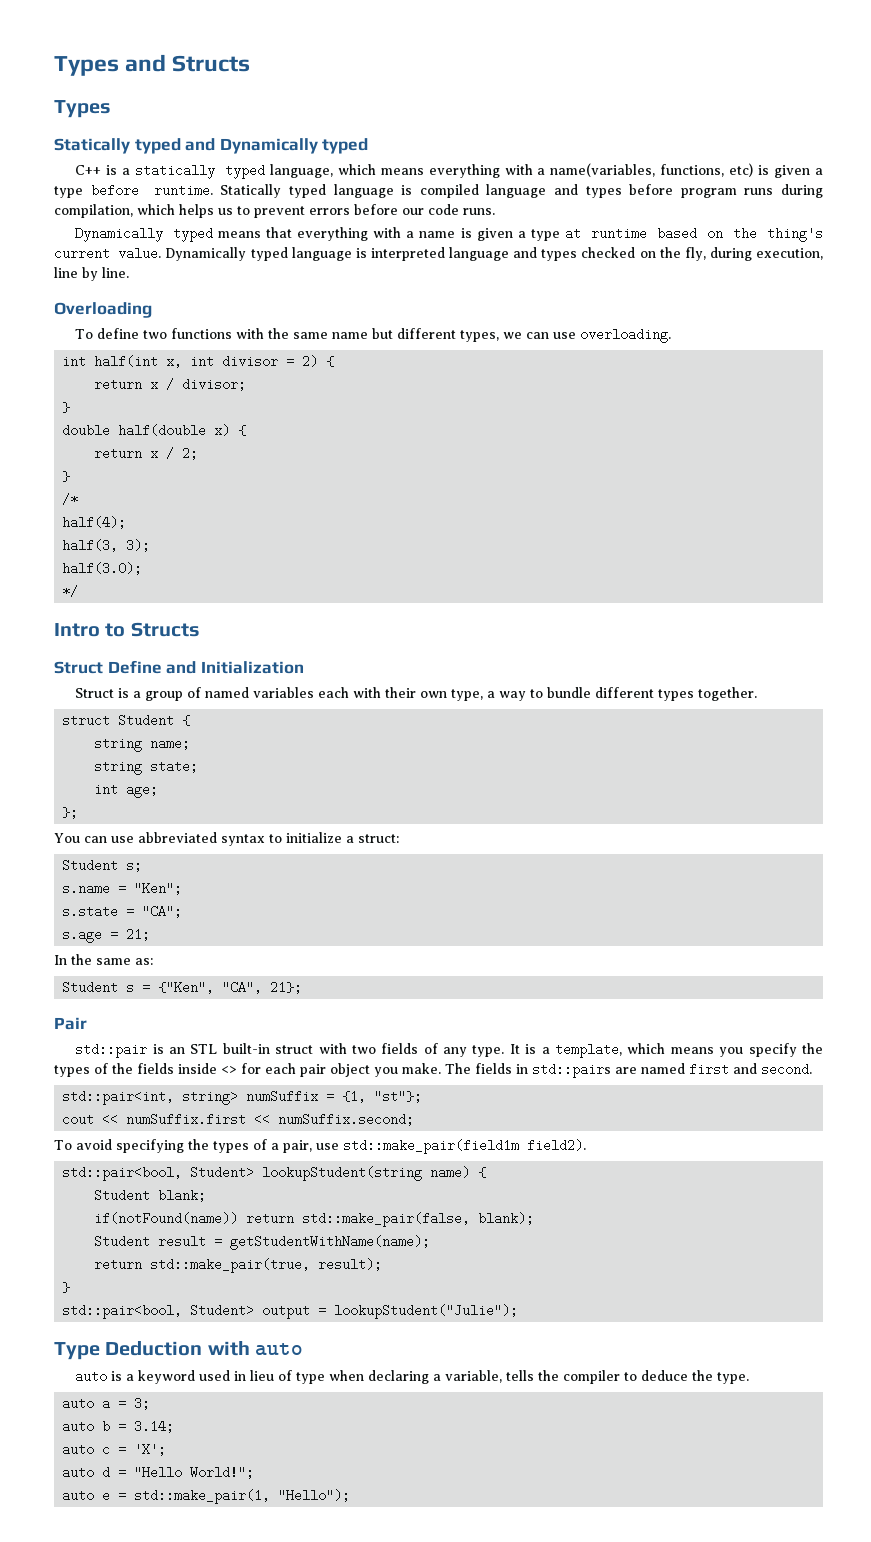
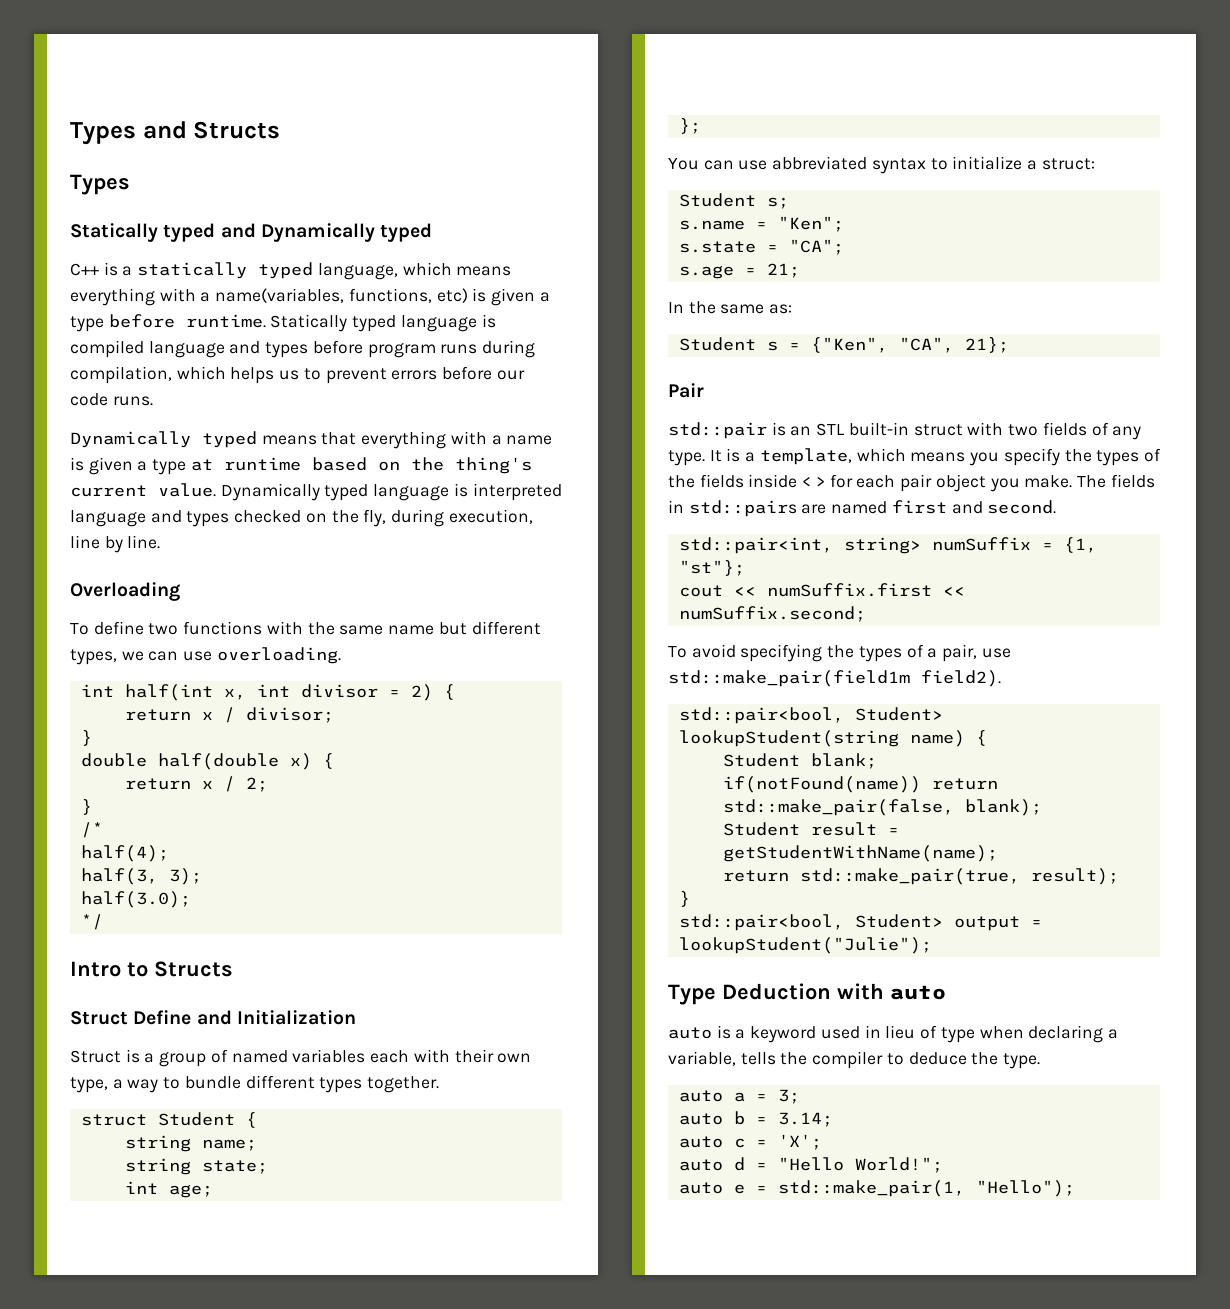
[221,1066,237,1074] <> -> [802,477,825,487] < >

